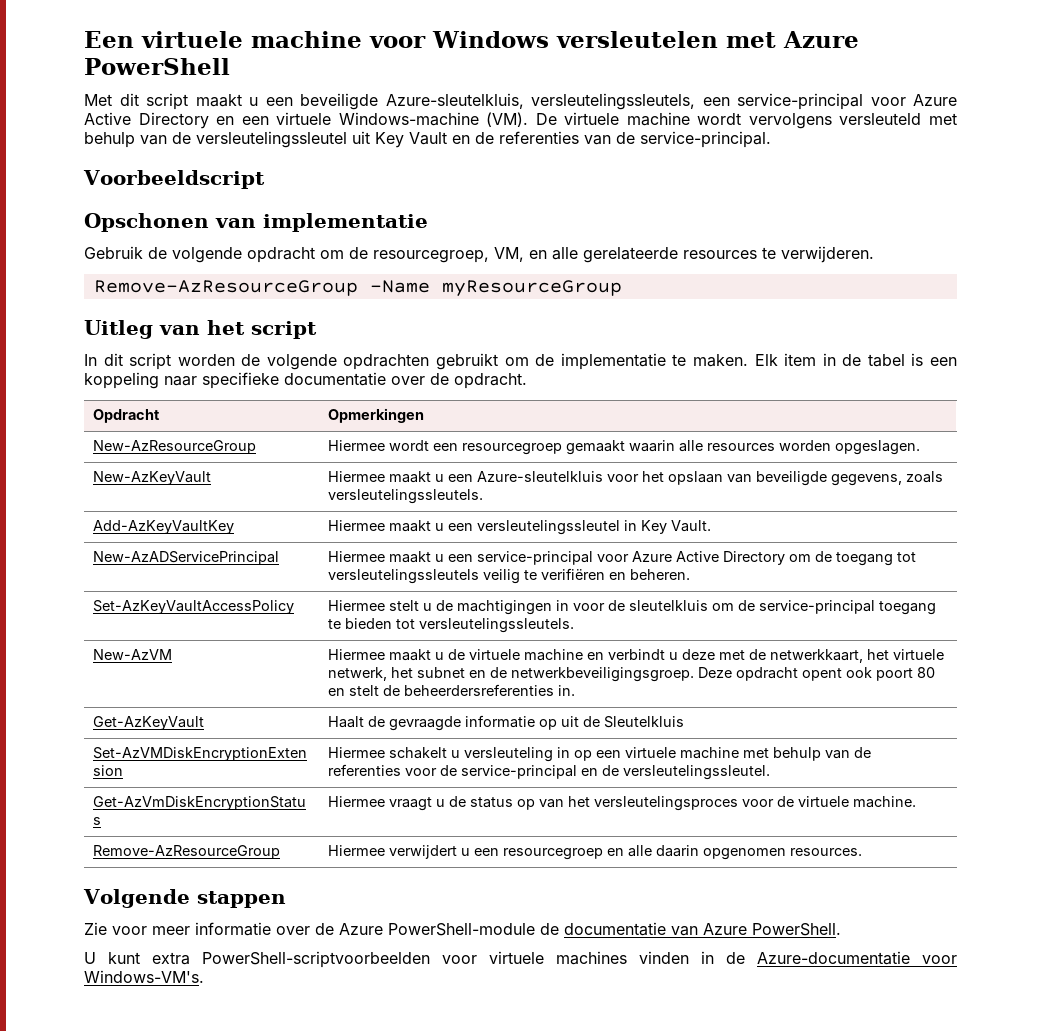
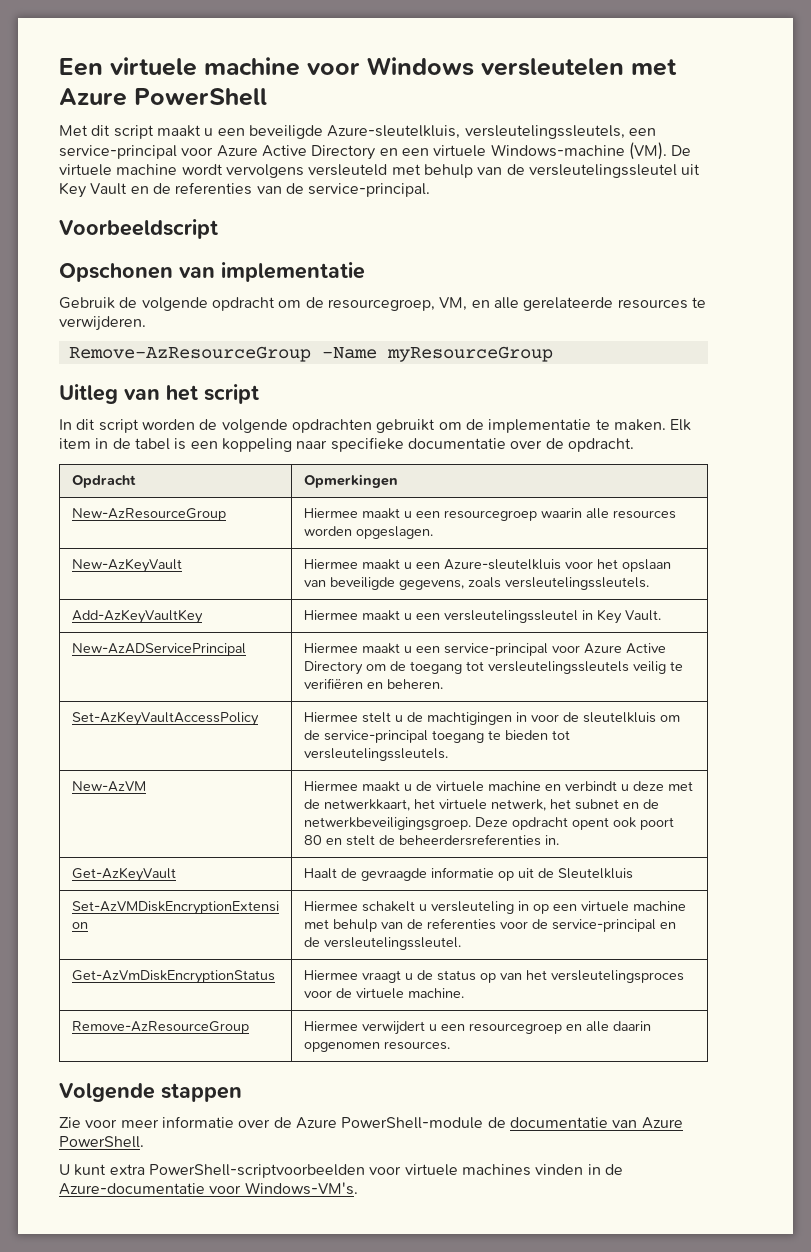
[389,440,626,455] wordt een resourcegroep gemaakt -> [361,508,537,521] maakt u een resourcegroep

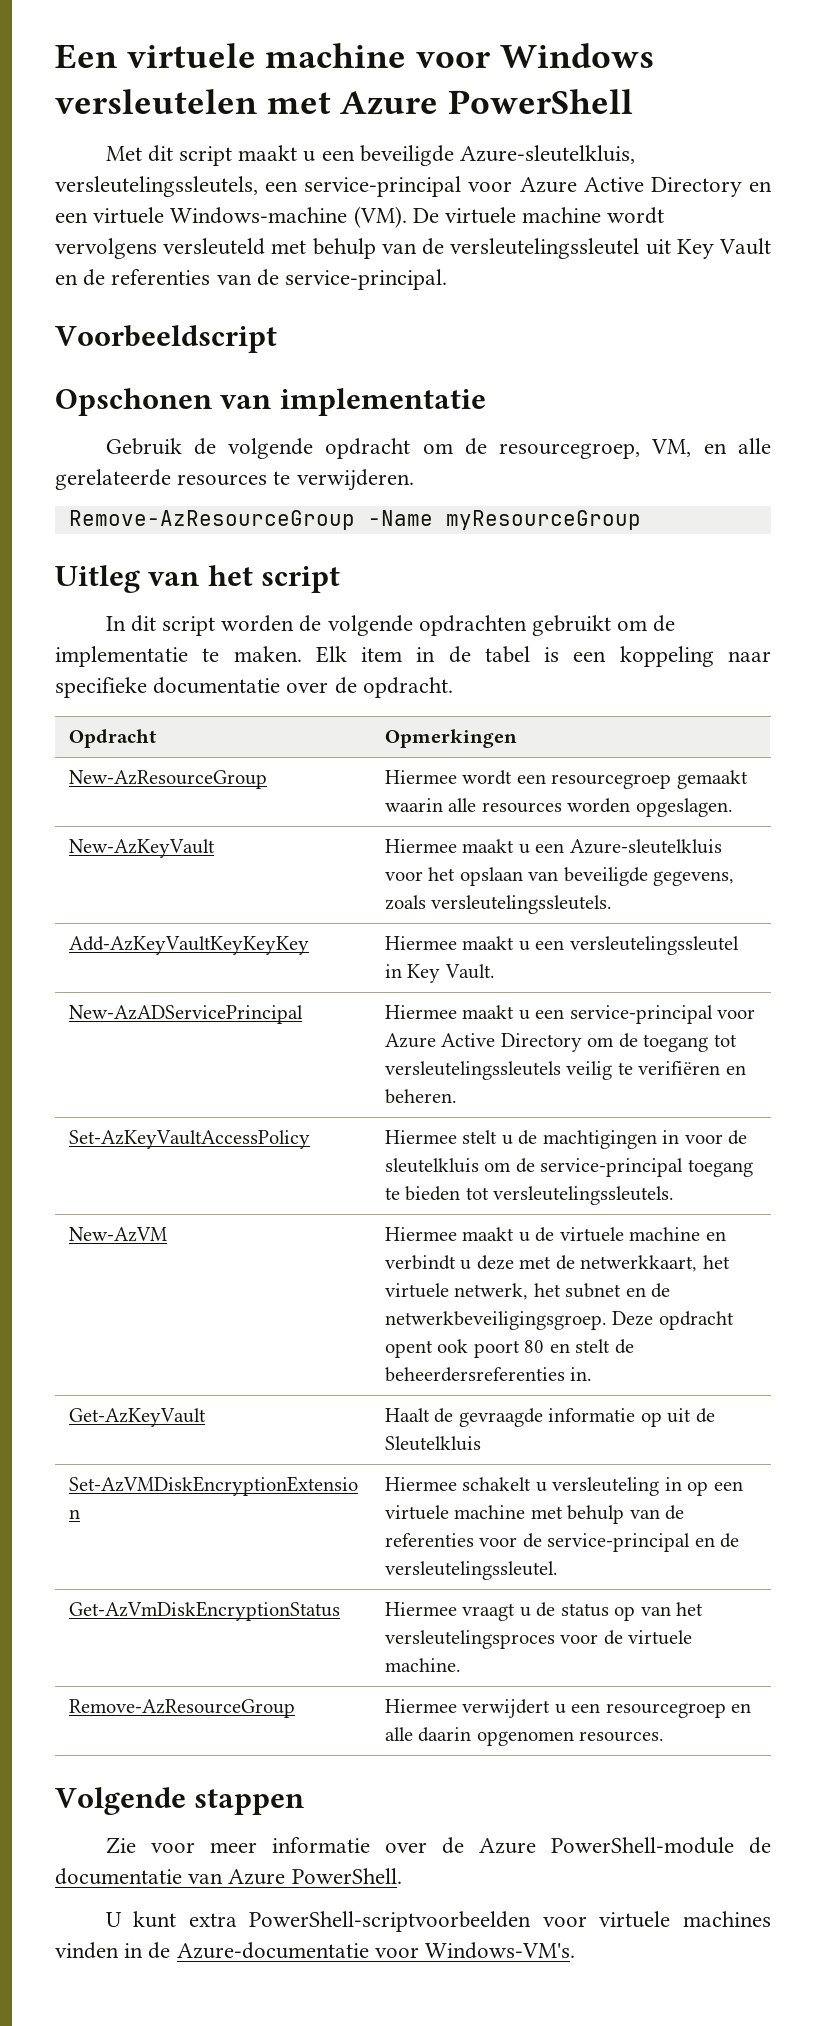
[361,508,537,521] maakt u een resourcegroep -> [462,770,748,789] wordt een resourcegroep gemaakt
[71,609,203,624] Add-AzKeyVaultKey -> [68,936,309,955] Add-AzKeyVaultKeyKeyKey

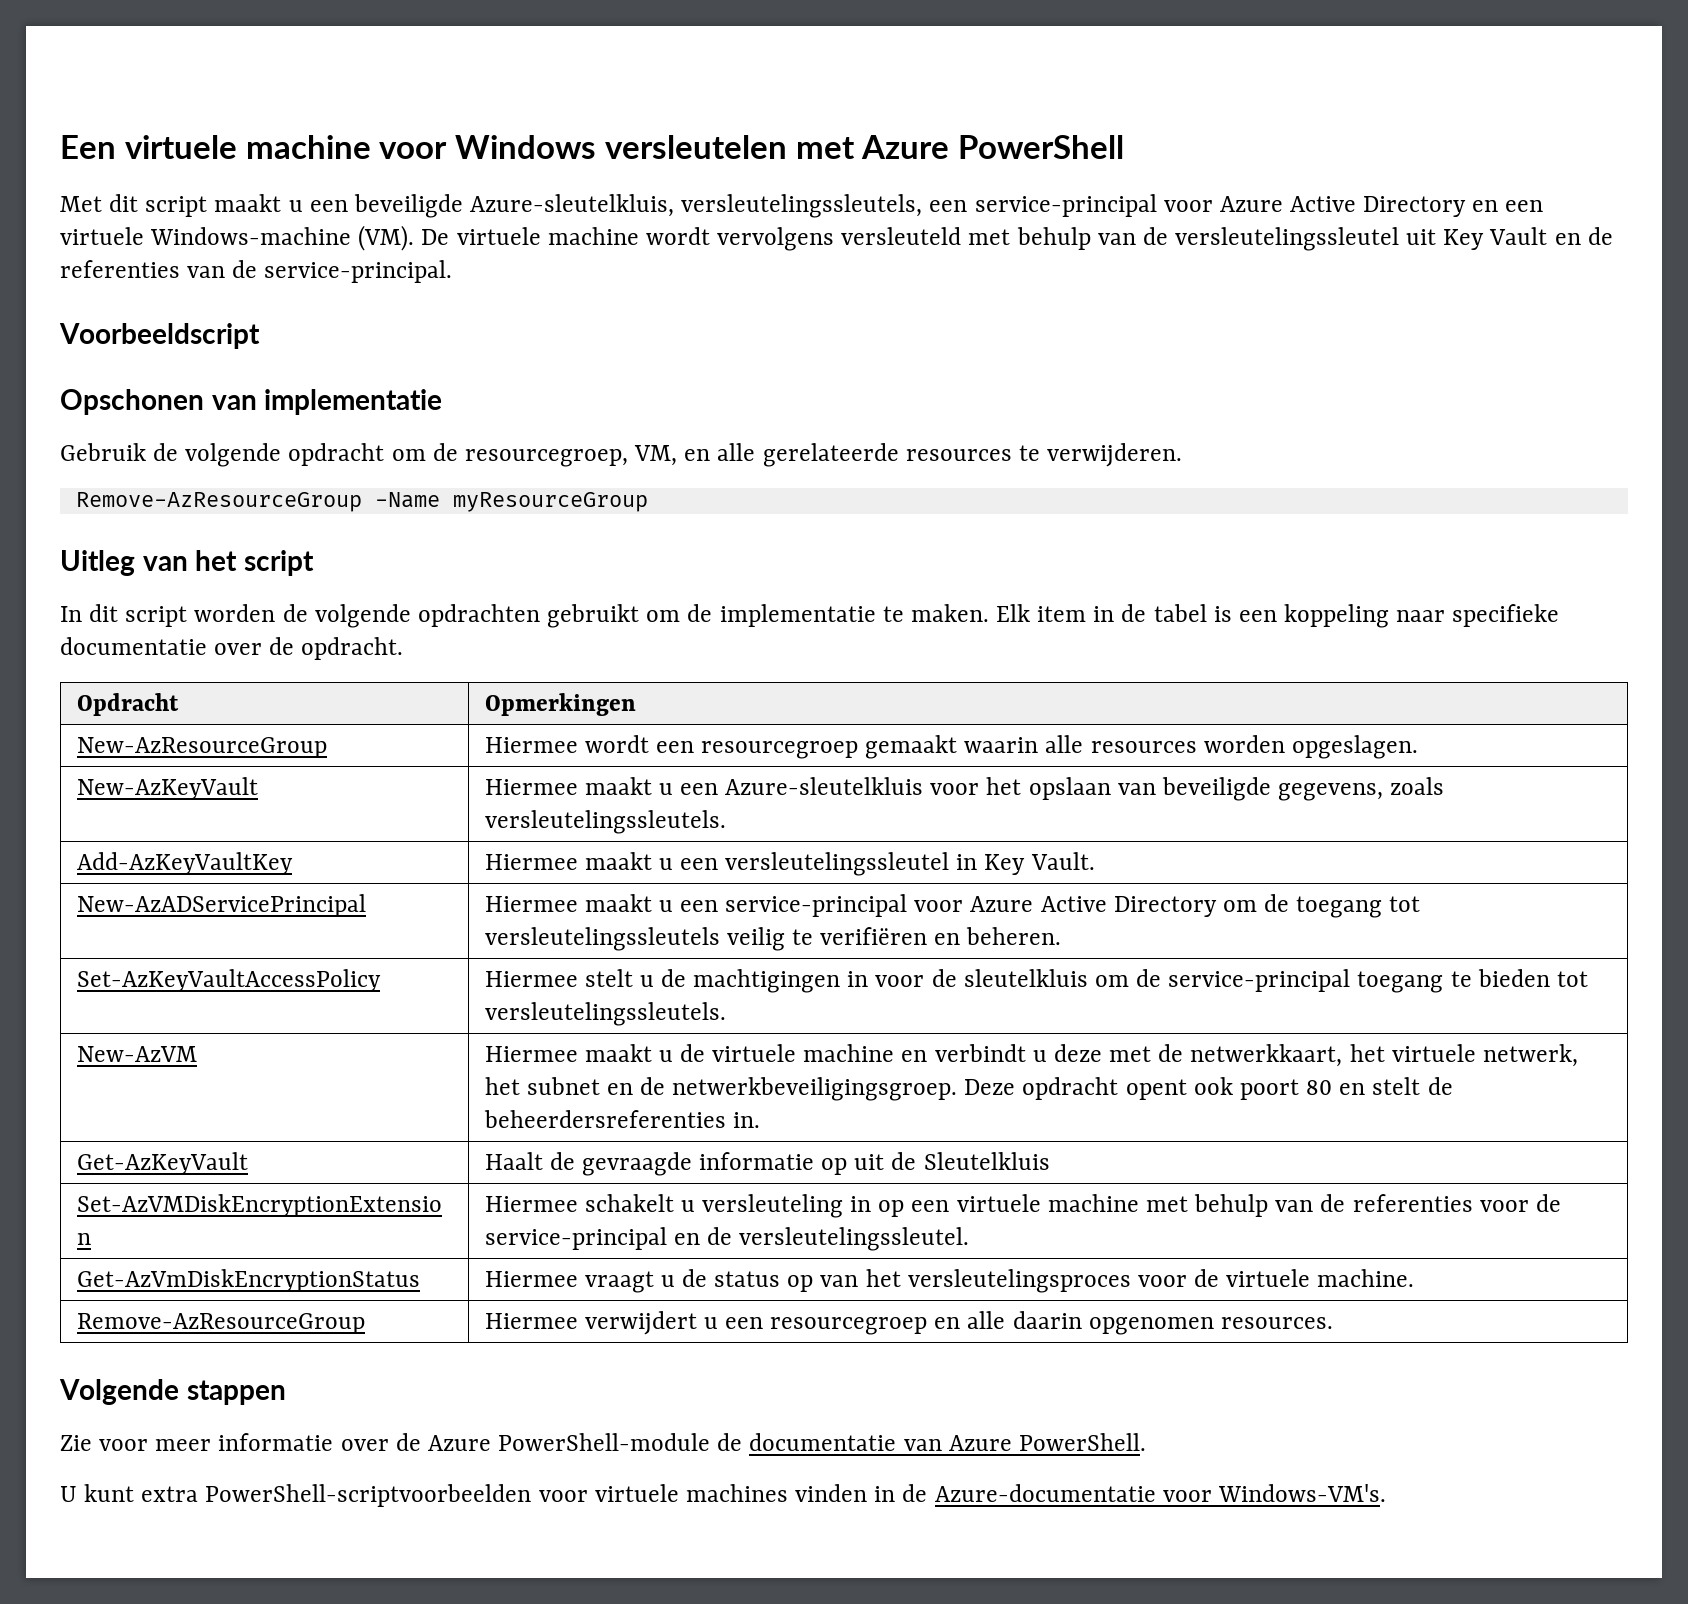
[68,936,309,955] Add-AzKeyVaultKeyKeyKey -> [76,852,293,875] Add-AzKeyVaultKey

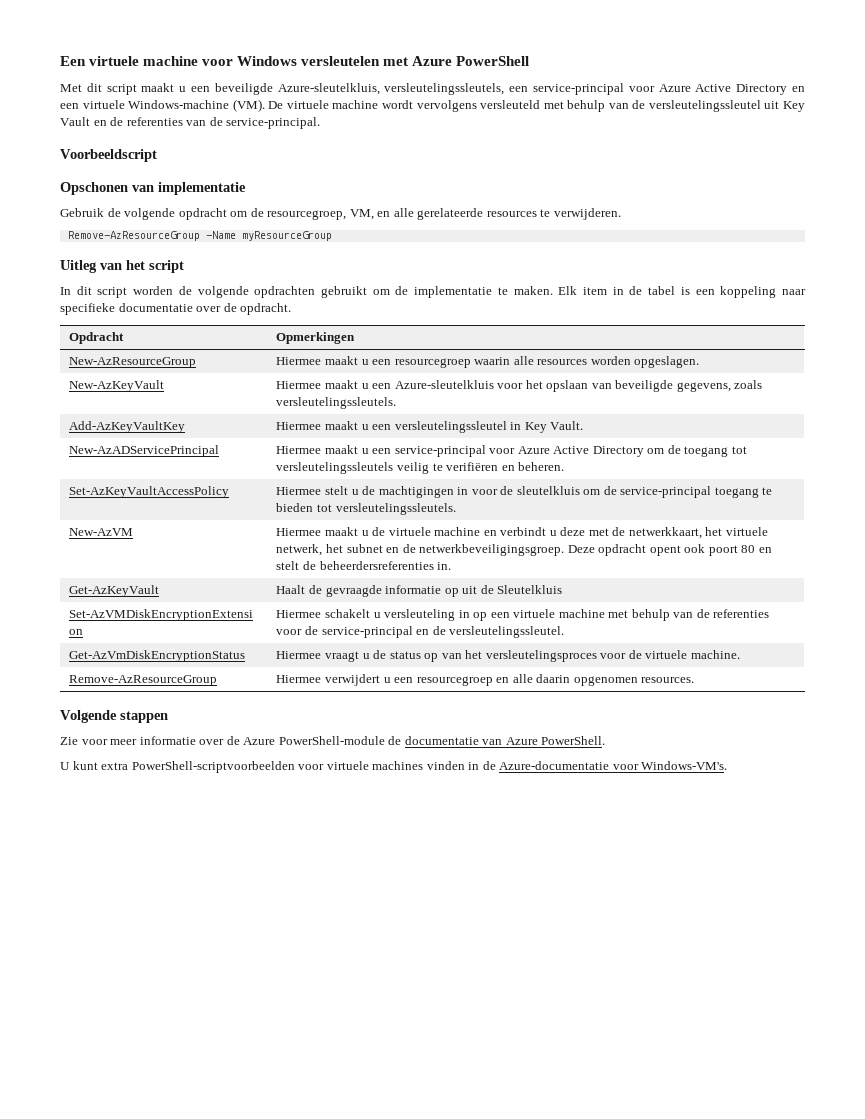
[584,735,958,759] wordt een resourcegroep gemaakt -> [324,356,471,368] maakt u een resourcegroep

